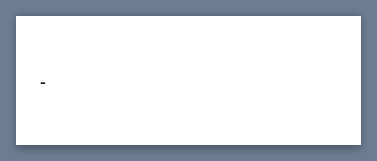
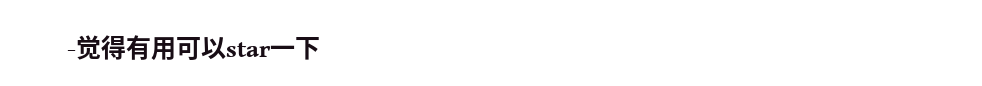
(46, 85) none -> [76,35,320,61] 觉得有用可以star一下

